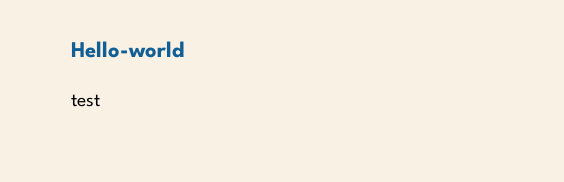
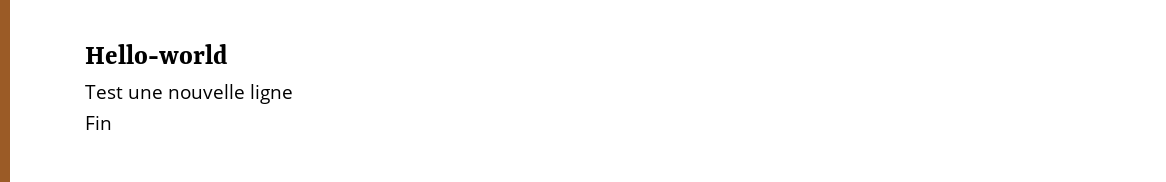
[71,94,100,107] test -> [85,84,293,104] [85,115,112,130] Test une nouvelle ligne // Fin

